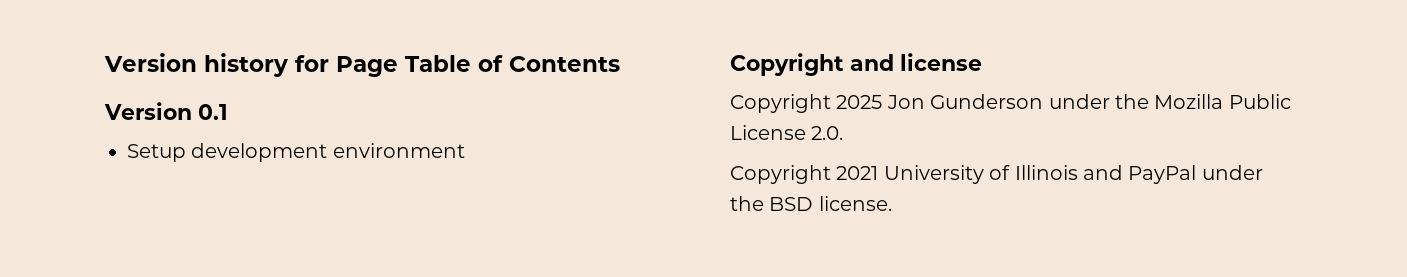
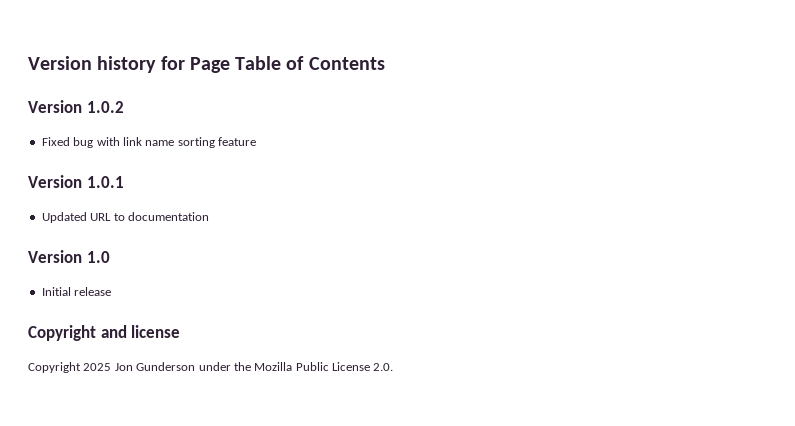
[198,104,228,120] [127,143,465,162] 0.1 // Setup development environment -> [86,101,124,113] [41,137,256,148] [28,175,124,188] [41,212,209,223] [28,250,110,263] [41,287,112,296] 1.0.2 // Fixed bug with link name sorting feature // Version 1.0.1 // Updated URL to documentation // Version 1.0 // Initial release
[730,165,1263,184] [730,196,892,211] // Copyright 2021 University of Illinois and PayPal under the BSD license. -> (394, 367) none

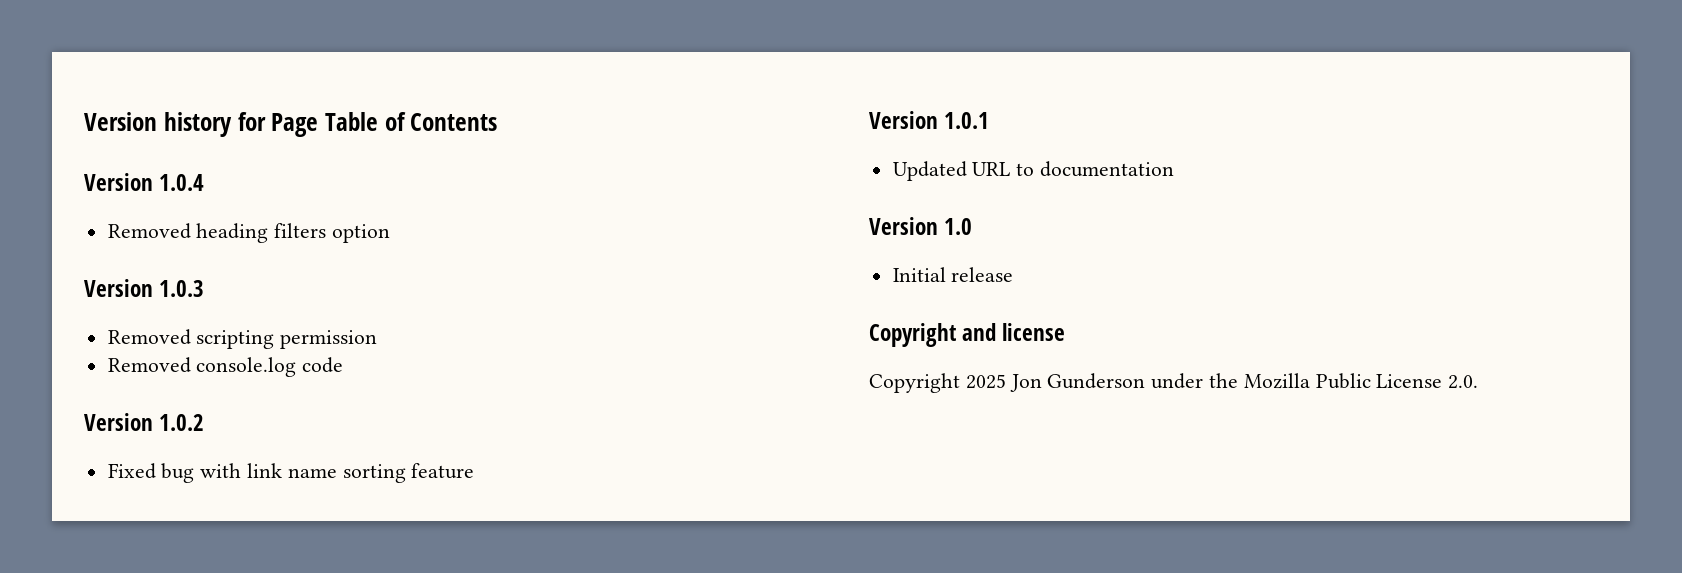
(385, 63) none -> [84,173,205,191] [107,223,391,243] [84,279,205,297] [107,329,378,349] [107,357,344,377] // Version 1.0.4 // Removed heading filters option // Version 1.0.3 // Removed scripting permission // Removed console.log code

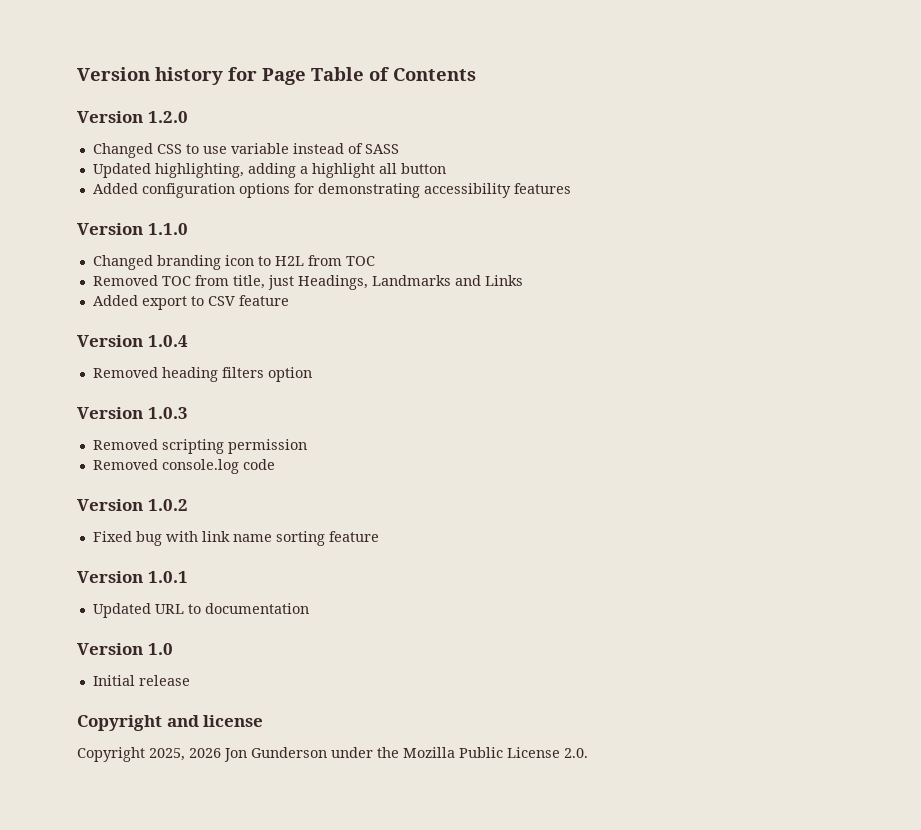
(498, 122) none -> [77,111,188,123] [92,143,399,158] [92,163,446,178] [92,183,571,198] [77,223,188,235] [92,255,375,270] [92,275,523,290] [92,295,289,310] // Version 1.2.0 // Changed CSS to use variable instead of SASS // Updated highlighting, adding a highlight all button // Added configuration options for demonstrating accessibility features // Version 1.1.0 // Changed branding icon to H2L from TOC // Removed TOC from title, just Headings, Landmarks and Links // Added export to CSV feature
[965,374,1006,389] 2025 -> [149,748,221,761] 2025, 2026

